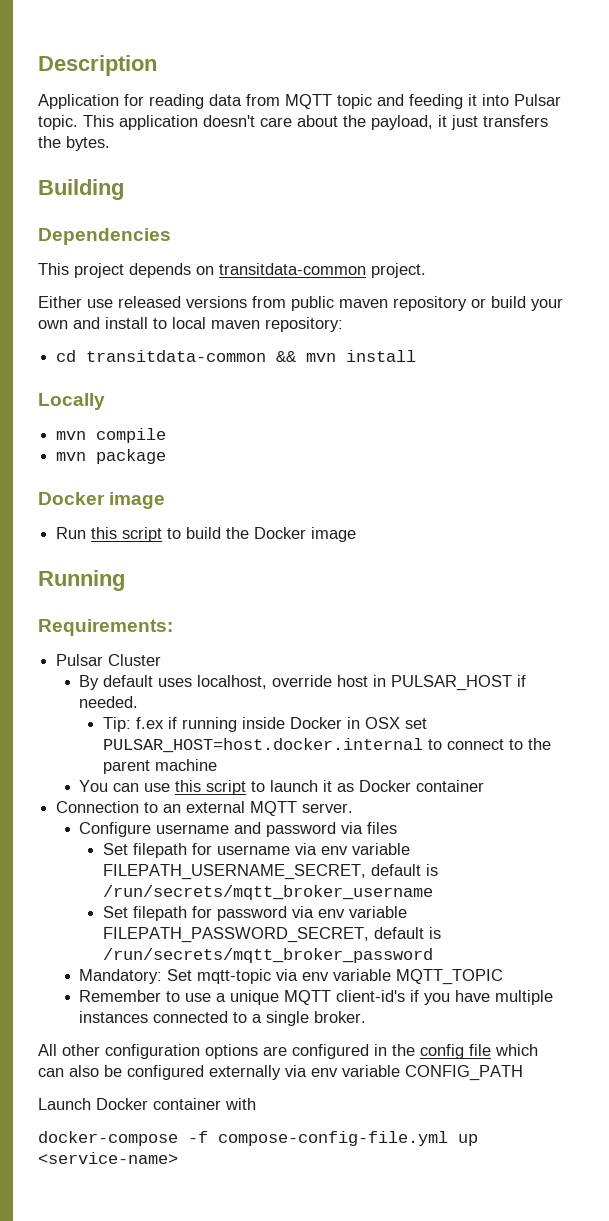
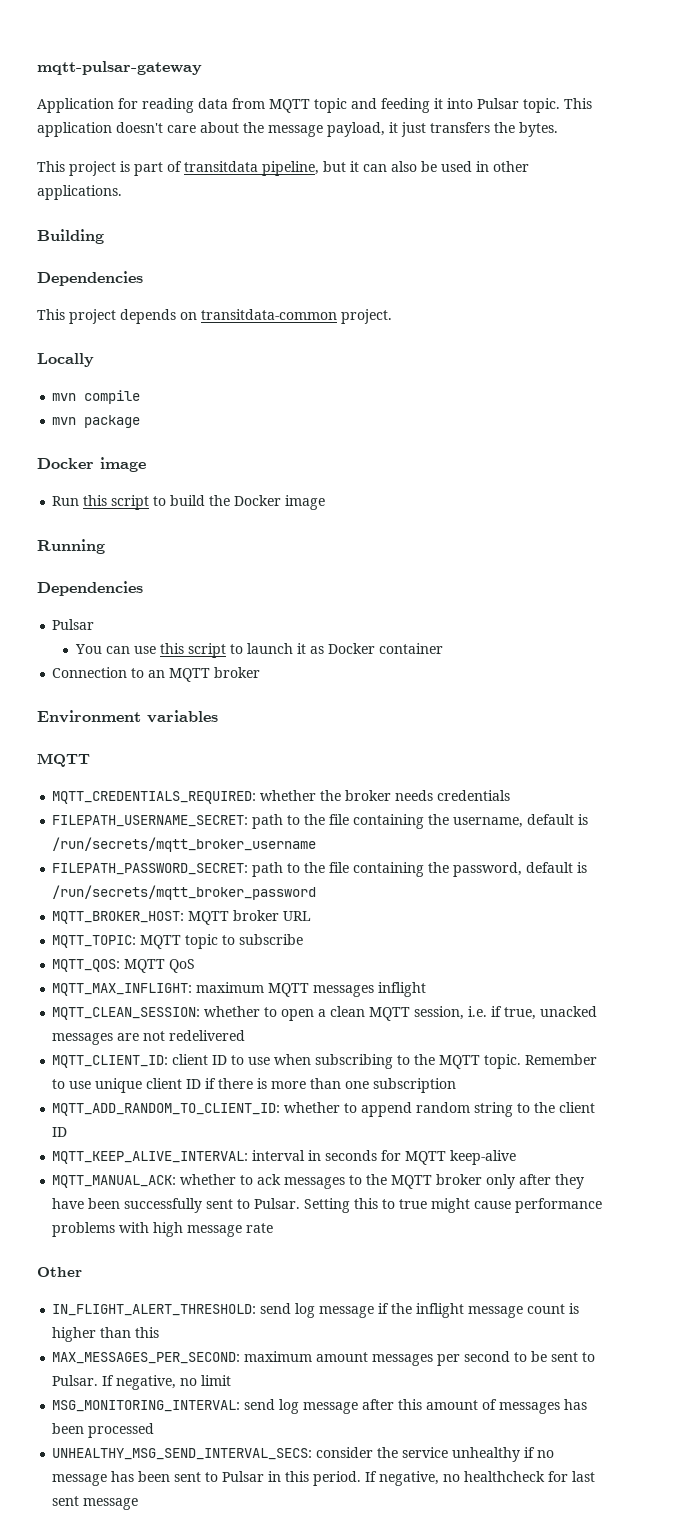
[38,55,157,76] Description -> [37,61,202,75] mqtt-pulsar-gateway
(366, 121) none -> [268,125,323,137] message
(110, 143) none -> [37,161,529,176] [37,185,122,200] // This project is part of transitdata pipeline, but it can also be used in other applications.
[38,296,563,311] [38,317,343,332] [56,350,417,362] // Either use released versions from public maven repository or build your own and install to local maven repository: // cd transitdata-common && mvn install -> (392, 316) none
[38,619,173,636] [56,654,162,666] [79,675,527,691] [79,696,139,708] [102,717,427,732] [102,738,551,753] [102,759,217,774] Requirements: // Pulsar Cluster // By default uses localhost, override host in PULSAR_HOST if needed. // Tip: f.ex if running inside Docker in OSX set PULSAR_HOST=host.docker.internal to connect to the parent machine -> [37,581,143,596] [52,619,95,630] Dependencies // Pulsar
[186,801,354,816] [79,822,398,837] [102,843,410,858] [102,864,438,880] [102,885,433,900] [102,906,407,921] [102,927,441,943] [102,948,433,963] [79,969,504,985] [79,990,554,1005] [79,1011,367,1026] [38,1044,538,1059] [38,1065,523,1081] [38,1098,256,1110] [38,1131,478,1146] [38,1152,178,1164] external MQTT server. // Configure username and password via files // Set filepath for username via env variable FILEPATH_USERNAME_SECRET, default is /run/secrets/mqtt_broker_username // Set filepath for password via env variable FILEPATH_PASSWORD_SECRET, default is /run/secrets/mqtt_broker_password // Mandatory: Set mqtt-topic via env variable MQTT_TOPIC // Remember to use a unique MQTT client-id's if you have multiple instances connected to a single broker. // All other configuration options are configured in the config file which can also be configured externally via env variable CONFIG_PATH // Launch Docker container with // docker-compose -f compose-config-file.yml up <service-name> -> [169,667,261,682] [37,710,218,723] [37,753,90,767] [52,790,511,804] [52,814,589,829] [52,837,317,852] [52,862,588,877] [52,885,317,900] [52,910,312,925] [52,934,304,949] [52,959,196,973] [52,982,427,997] [52,1006,598,1021] [52,1030,246,1045] [52,1054,598,1069] [52,1078,457,1093] [52,1102,596,1117] [52,1127,68,1137] [52,1150,517,1165] [52,1174,585,1189] [52,1198,603,1213] [52,1222,274,1237] [37,1267,82,1277] [52,1303,580,1318] [52,1327,160,1342] [52,1351,596,1366] [52,1375,232,1390] [52,1399,588,1414] [52,1423,155,1438] [52,1447,555,1462] [52,1471,596,1486] [52,1496,139,1510] MQTT broker // Environment variables // MQTT // MQTT_CREDENTIALS_REQUIRED: whether the broker needs credentials // FILEPATH_USERNAME_SECRET: path to the file containing the username, default is /run/secrets/mqtt_broker_username // FILEPATH_PASSWORD_SECRET: path to the file containing the password, default is /run/secrets/mqtt_broker_password // MQTT_BROKER_HOST: MQTT broker URL // MQTT_TOPIC: MQTT topic to subscribe // MQTT_QOS: MQTT QoS // MQTT_MAX_INFLIGHT: maximum MQTT messages inflight // MQTT_CLEAN_SESSION: whether to open a clean MQTT session, i.e. if true, unacked messages are not redelivered // MQTT_CLIENT_ID: client ID to use when subscribing to the MQTT topic. Remember to use unique client ID if there is more than one subscription // MQTT_ADD_RANDOM_TO_CLIENT_ID: whether to append random string to the client ID // MQTT_KEEP_ALIVE_INTERVAL: interval in seconds for MQTT keep-alive // MQTT_MANUAL_ACK: whether to ack messages to the MQTT broker only after they have been successfully sent to Pulsar. Setting this to true might cause performance problems with high message rate // Other // IN_FLIGHT_ALERT_THRESHOLD: send log message if the inflight message count is higher than this // MAX_MESSAGES_PER_SECOND: maximum amount messages per second to be sent to Pulsar. If negative, no limit // MSG_MONITORING_INTERVAL: send log message after this amount of messages has been processed // UNHEALTHY_MSG_SEND_INTERVAL_SECS: consider the service unhealthy if no message has been sent to Pulsar in this period. If negative, no healthcheck for last sent message

